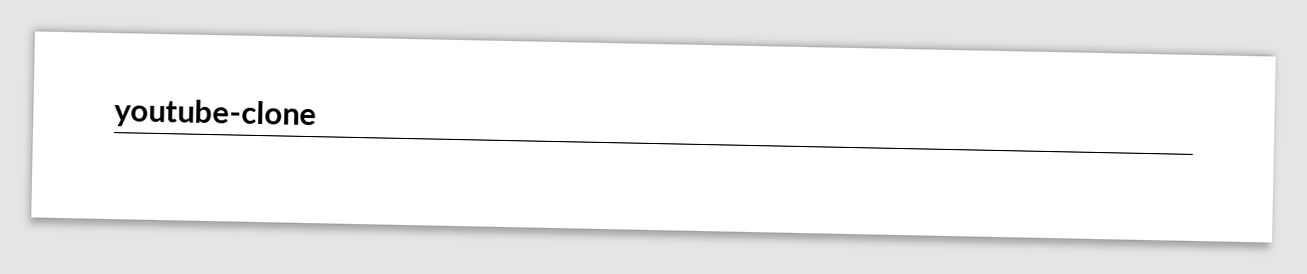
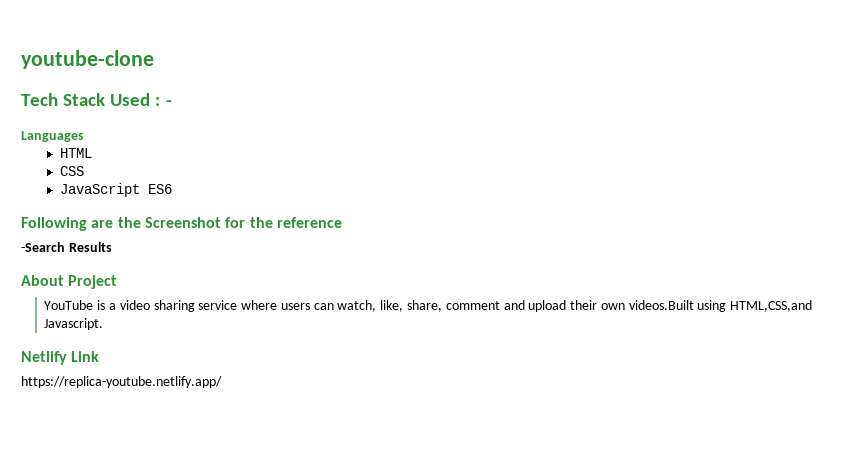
(317, 114) none -> [21,93,172,106] [21,131,84,142] [59,148,92,158] [59,166,84,176] [59,183,172,197] [21,217,342,231] [21,242,112,252] [21,275,118,289] [44,300,813,312] [44,318,104,330] [21,351,100,365] [21,376,222,388] // Tech Stack Used : - // Languages // HTML // CSS // JavaScript ES6 // Following are the Screenshot for the reference // -Search Results // About Project // YouTube is a video sharing service where users can watch, like, share, comment and upload their own videos.Built using HTML,CSS,and Javascript. // Netlify Link // https://replica-youtube.netlify.app/

